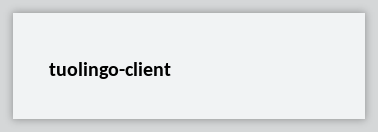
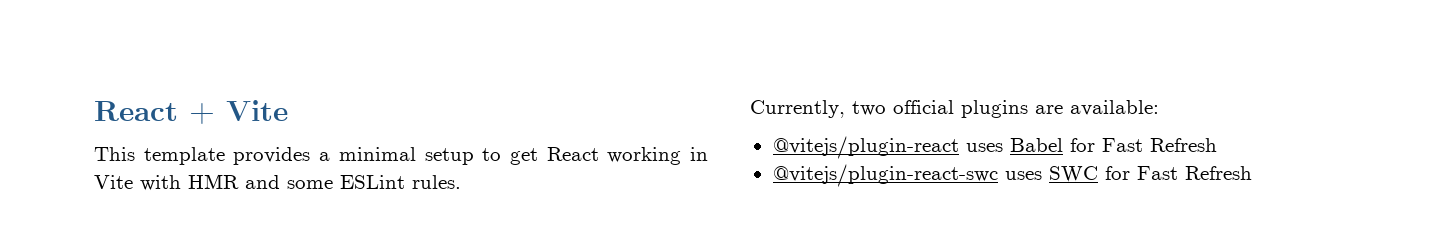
[49,62,171,79] tuolingo-client -> [94,100,288,124] [94,147,708,165] [94,174,461,191] [750,100,1159,118] [772,136,1217,159] [772,164,1252,187] React + Vite // This template provides a minimal setup to get React working in Vite with HMR and some ESLint rules. // Currently, two official plugins are available: // @vitejs/plugin-react uses Babel for Fast Refresh // @vitejs/plugin-react-swc uses SWC for Fast Refresh

